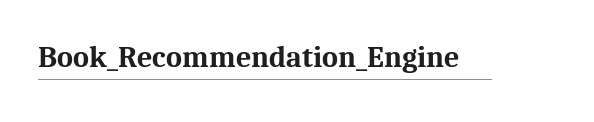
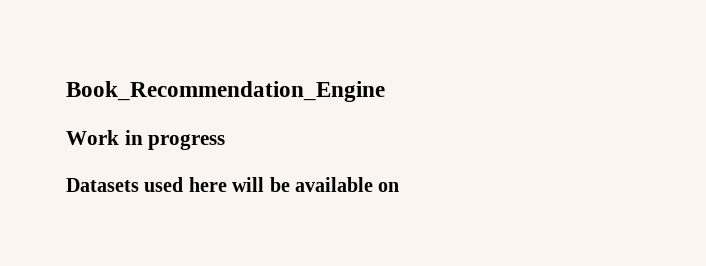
(459, 59) none -> [66,130,226,150] [66,177,400,192] // Work in progress // Datasets used here will be available on

